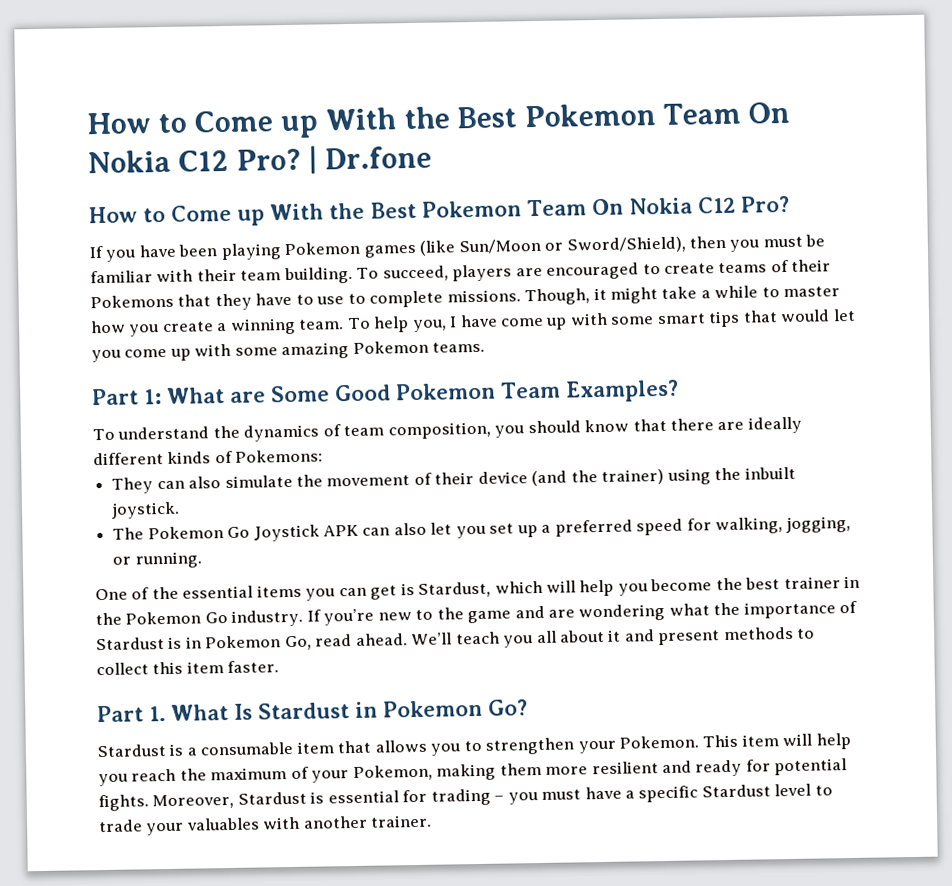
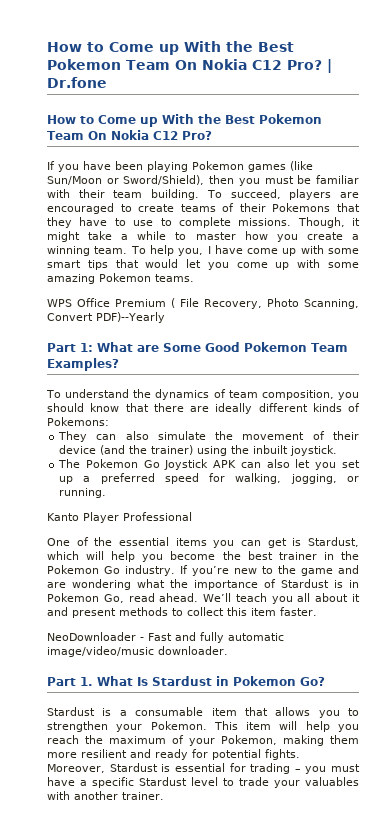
(486, 347) none -> [47,298,359,309] [47,312,165,323] // WPS Office Premium ( File Recovery, Photo Scanning, Convert PDF)--Yearly
(202, 560) none -> [47,512,192,523] // Kanto Player Professional
(280, 667) none -> [47,632,284,643] [47,646,228,657] // NeoDownloader - Fast and fully automatic image/video/music downloader.

